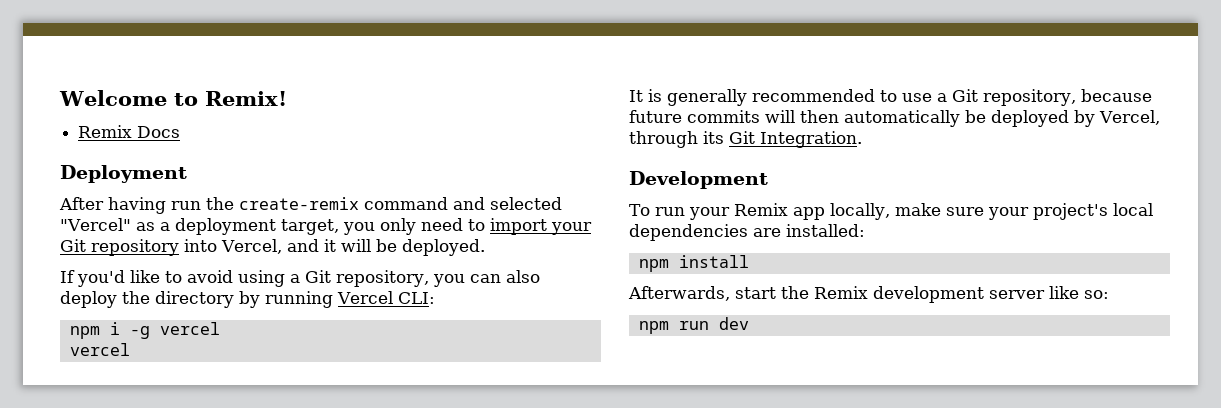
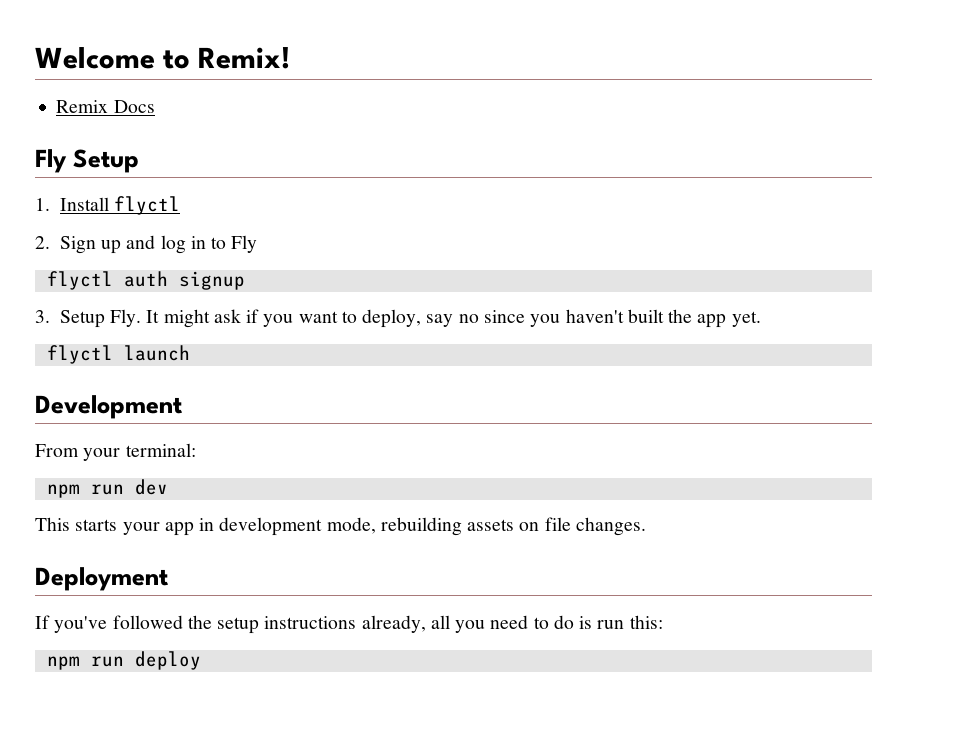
[60,165,187,183] [59,197,562,214] [60,218,592,235] [60,239,485,256] [60,270,540,287] [60,291,435,308] [69,322,220,339] [69,343,130,356] [629,89,1152,106] [629,110,1160,127] [629,131,862,148] [629,171,768,189] [629,203,1153,220] [629,224,865,241] [638,255,749,272] [628,286,1109,303] [638,317,749,334] Deployment // After having run the create-remix command and selected "Vercel" as a deployment target, you only need to import your Git repository into Vercel, and it will be deployed. // If you'd like to avoid using a Git repository, you can also deploy the directory by running Vercel CLI: // npm i -g vercel // vercel // It is generally recommended to use a Git repository, because future commits will then automatically be deployed by Vercel, through its Git Integration. // Development // To run your Remix app locally, make sure your project's local dependencies are installed: // npm install // Afterwards, start the Remix development server like so: // npm run dev -> [35,149,140,173] [35,196,181,215] [35,235,258,254] [46,271,245,290] [35,309,761,328] [46,345,190,364] [35,395,183,419] [35,443,196,461] [46,479,168,498] [35,517,646,536] [35,567,169,591] [35,615,663,634] [46,651,201,670] Fly Setup // 1. Install flyctl // 2. Sign up and log in to Fly // flyctl auth signup // 3. Setup Fly. It might ask if you want to deploy, say no since you haven't built the app yet. // flyctl launch // Development // From your terminal: // npm run dev // This starts your app in development mode, rebuilding assets on file changes. // Deployment // If you've followed the setup instructions already, all you need to do is run this: // npm run deploy

